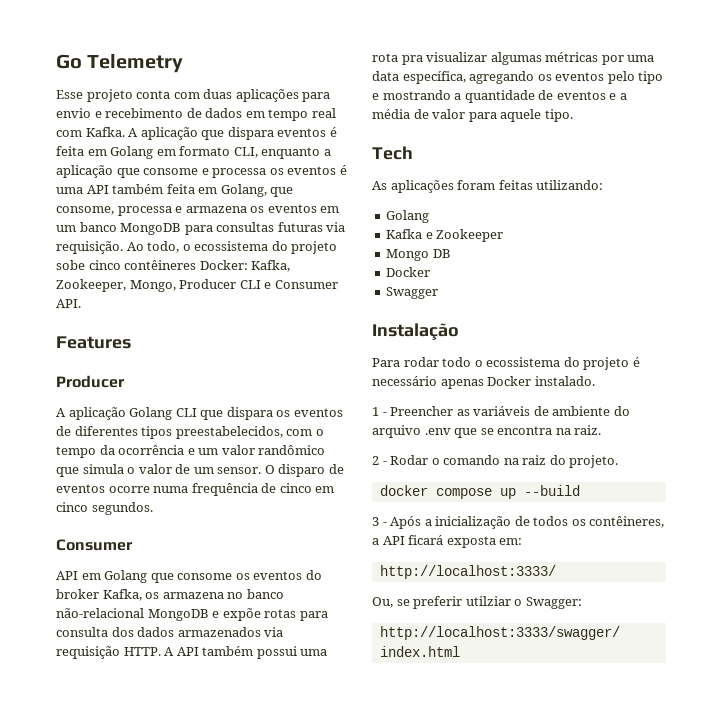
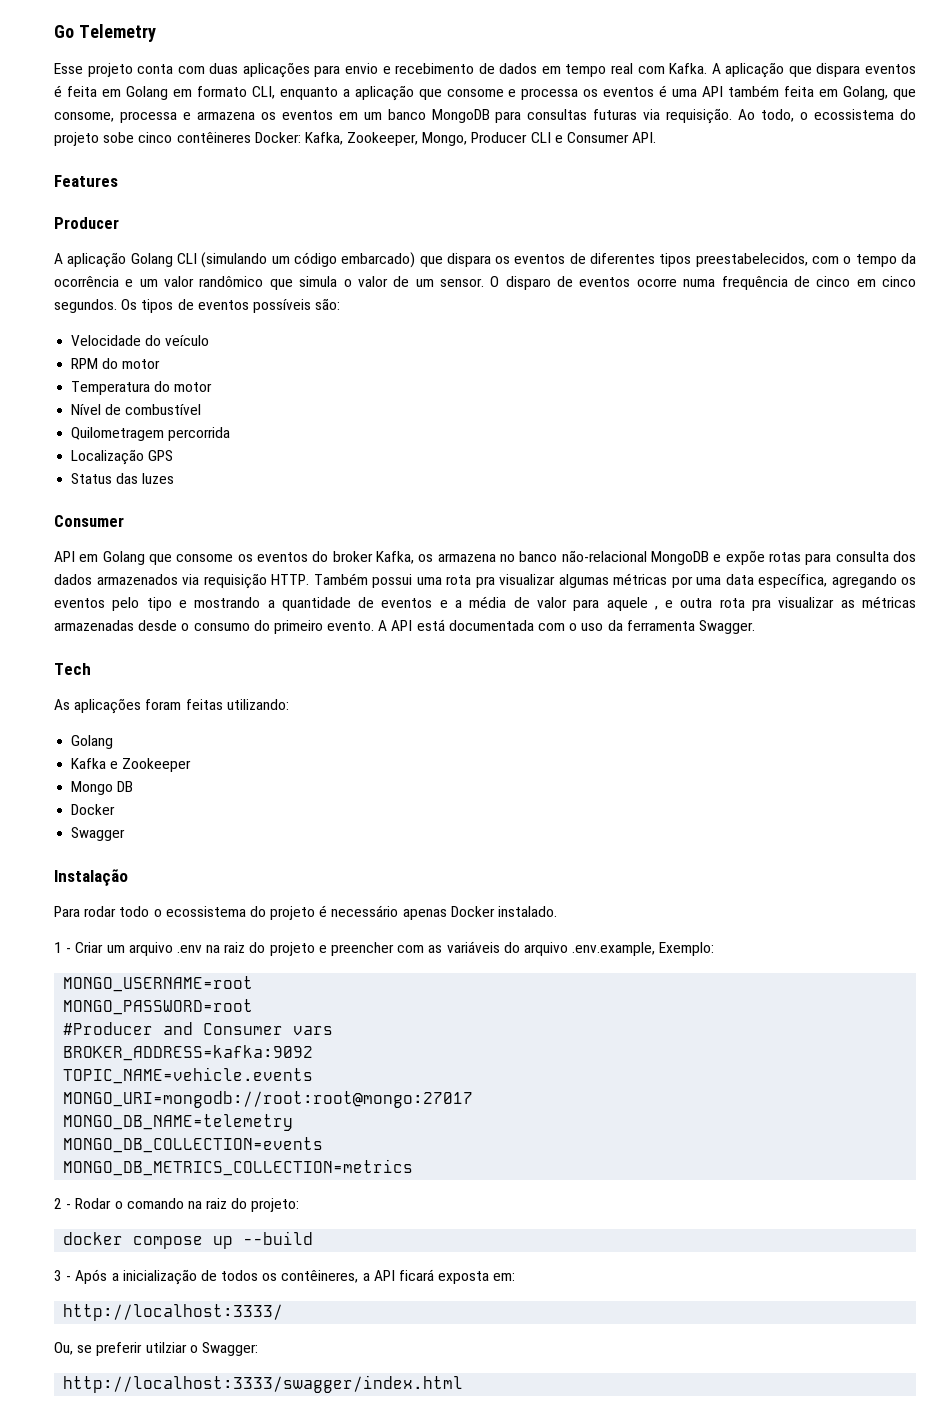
(197, 412) none -> [201,252,416,268] (simulando um código embarcado)
(153, 508) none -> [121,298,341,313] [71,335,210,346] [71,358,161,369] [71,381,213,395] [71,404,202,415] [71,427,231,441] [71,449,174,465] [71,473,175,484] Os tipos de eventos possíveis são: // Velocidade do veículo // RPM do motor // Temperatura do motor // Nível de combustível // Quilometragem percorrida // Localização GPS // Status das luzes
[164,646,254,656] A API também -> [313,573,368,585] Também
[544,109,573,122] tipo. -> [654,596,917,611] [54,619,755,634] , e outra rota pra visualizar as métricas armazenadas desde o consumo do primeiro evento. A API está documentada com o uso da ferramenta Swagger.
[390,406,630,416] [372,425,602,438] Preencher as variáveis de ambiente do arquivo .env que se encontra na raiz. -> [75,941,715,956] [63,976,254,992] [63,999,254,1015] [63,1022,334,1035] [63,1045,314,1061] [63,1067,314,1084] [63,1091,474,1108] [63,1114,294,1131] [63,1137,324,1153] [63,1159,414,1176] Criar um arquivo .env na raiz do projeto e preencher com as variáveis do arquivo .env.example, Exemplo: // MONGO_USERNAME=root // MONGO_PASSWORD=root // #Producer and Consumer vars // BROKER_ADDRESS=kafka:9092 // TOPIC_NAME=vehicle.events // MONGO_URI=mongodb://root:root@mongo:27017 // MONGO_DB_NAME=telemetry // MONGO_DB_COLLECTION=events // MONGO_DB_METRICS_COLLECTION=metrics
[569,455,619,468] projeto. -> [251,1198,300,1212] projeto:

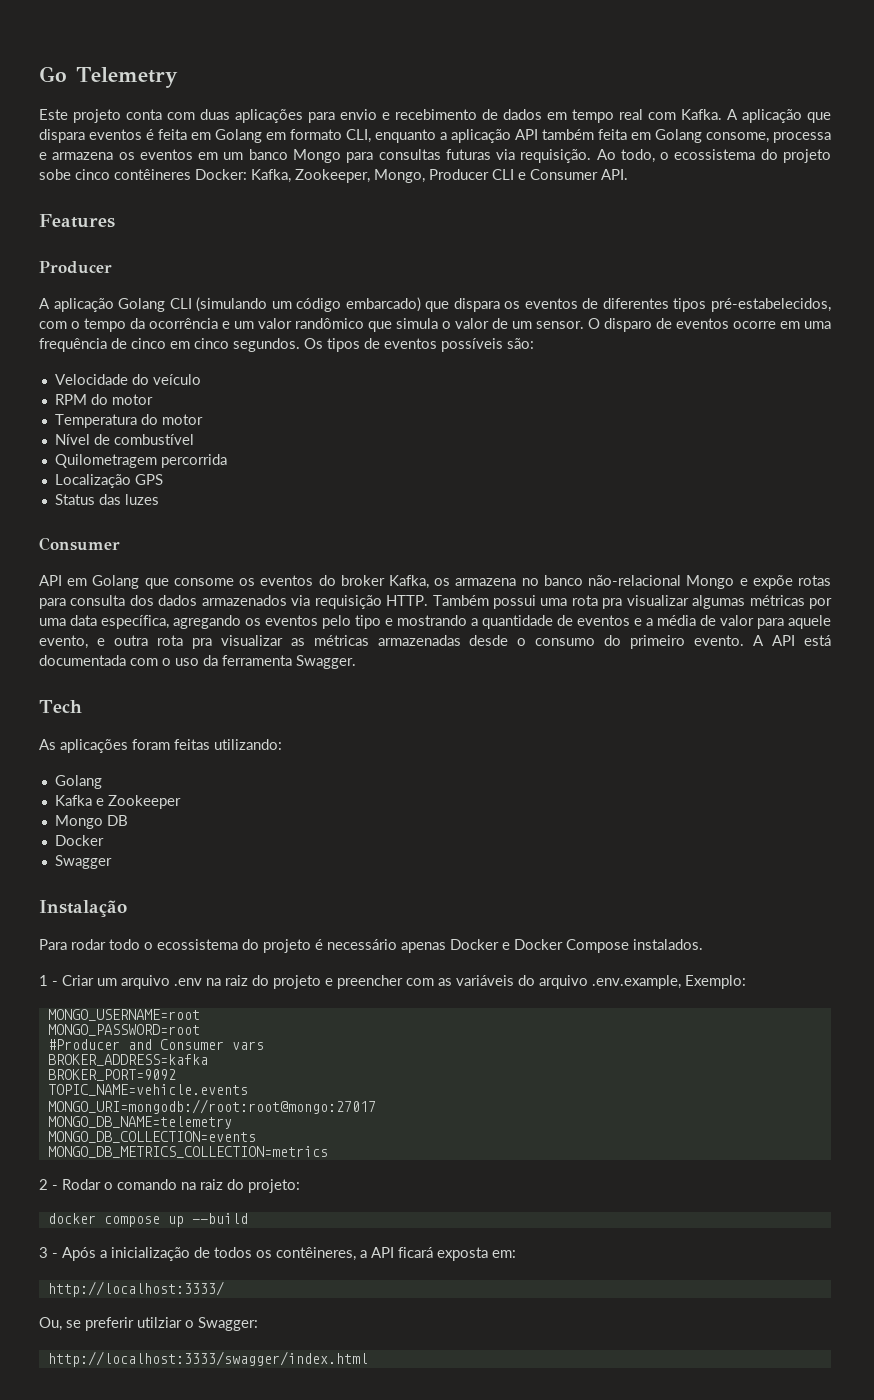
[54,63,83,74] Esse -> [39,109,68,120] Este
[418,85,698,100] que consome e processa os eventos é uma -> (511, 136) none
[843,86,916,100] Golang, que -> [655,129,702,143] Golang
[431,109,490,123] MongoDB -> [292,149,341,163] Mongo
[695,253,808,267] preestabelecidos, -> [711,298,831,312] pré-estabelecidos,
[683,279,716,287] numa -> [780,321,831,329] em uma
[650,551,709,565] MongoDB -> [686,575,735,589] Mongo
[654,606,658,610] , -> [39,635,88,649] evento,
[498,906,558,917] instalado. -> [502,939,703,953] e Docker Compose instalados.
[63,1045,314,1061] BROKER_ADDRESS=kafka:9092 -> [47,1054,208,1066] [47,1069,176,1081] BROKER_ADDRESS=kafka // BROKER_PORT=9092

